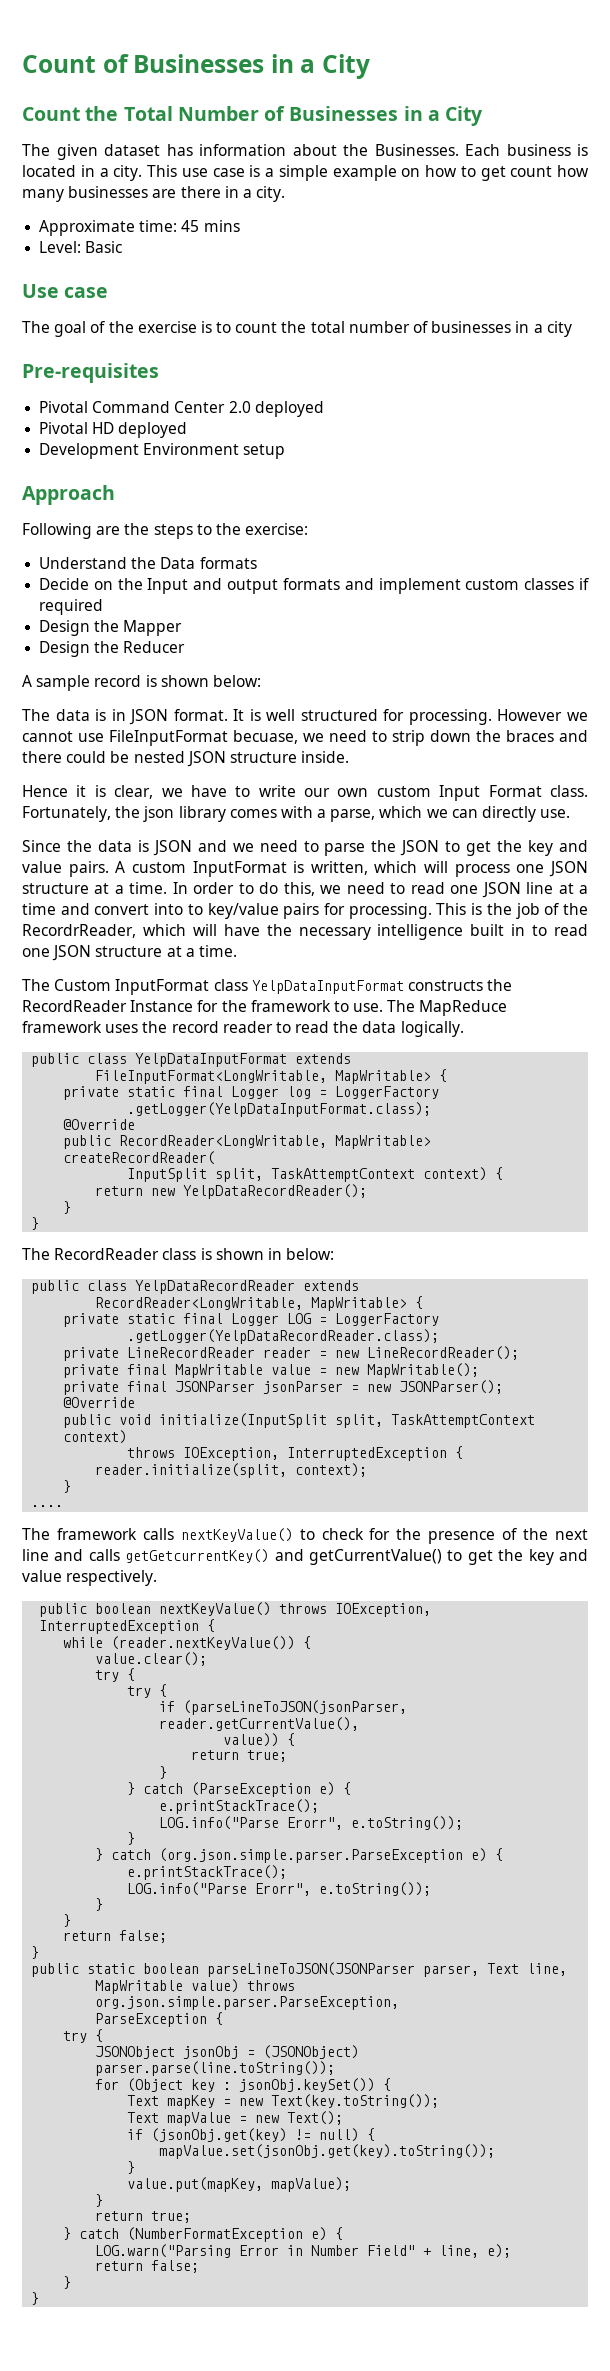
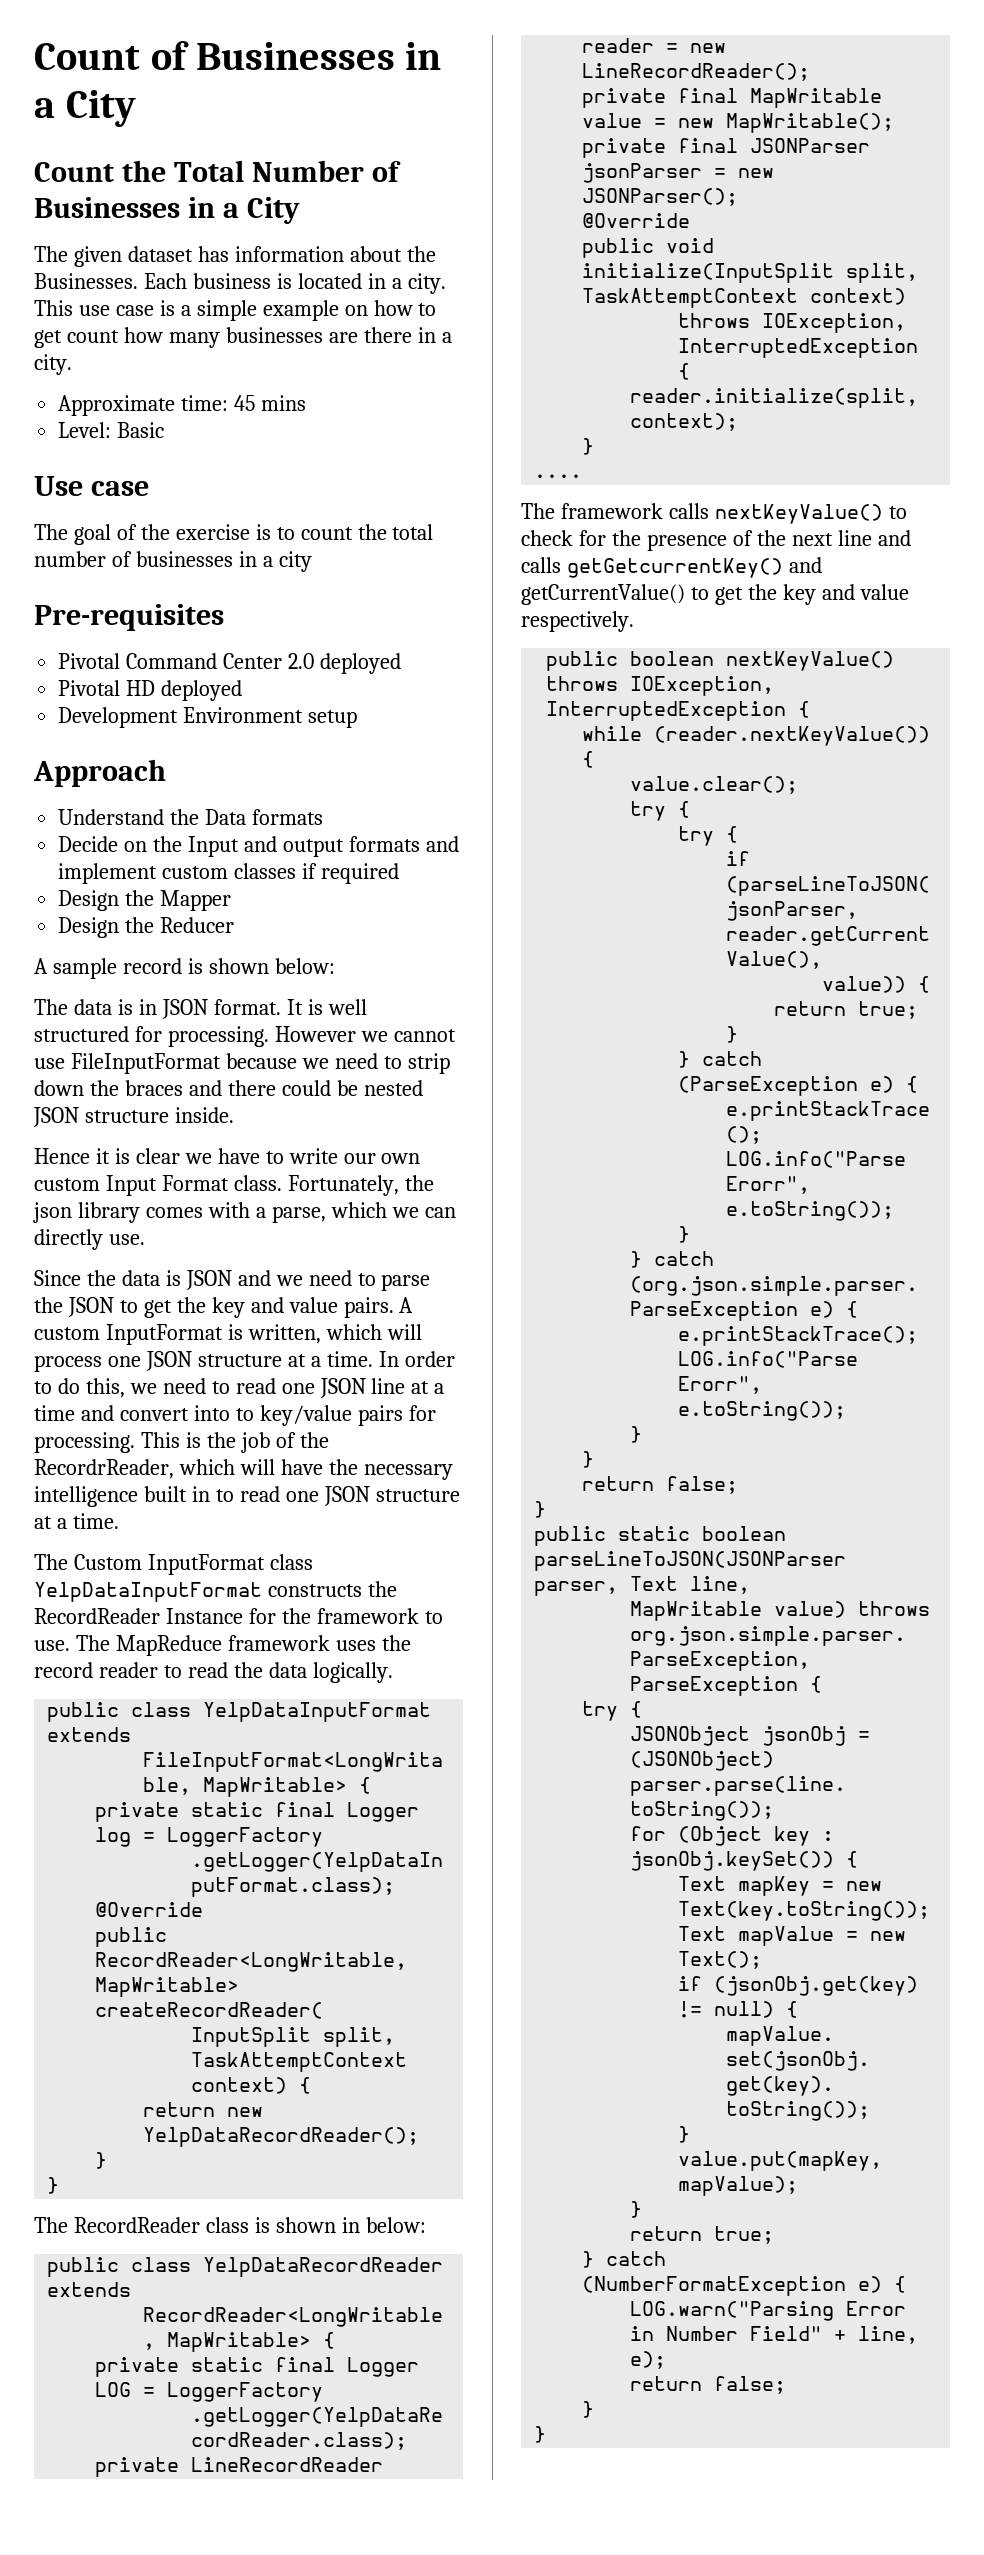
[22,523,309,539] // Following are the steps to the exercise: -> (166, 773) none
[233,730,298,744] becuase, -> [225,1053,297,1069] because
[114,785,154,799] clear, -> [135,1148,180,1164] clear

